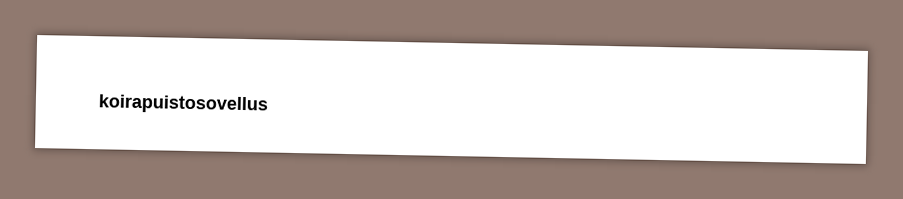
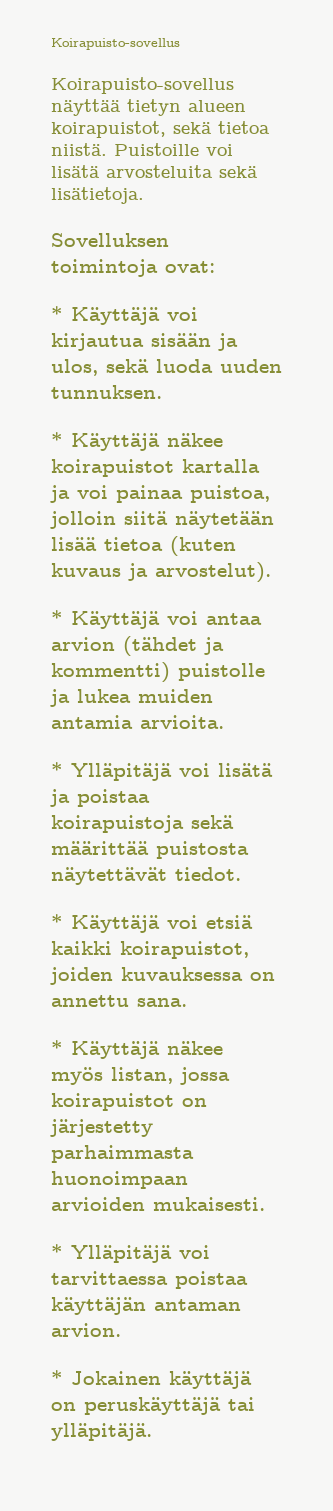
[98,94,269,115] koirapuistosovellus -> [51,38,180,50] [51,77,234,94] [51,99,246,116] [51,121,270,138] [51,143,233,156] [51,165,258,178] [51,187,144,204] [51,233,169,247] [51,259,215,277] [51,306,198,325] [51,333,238,351] [51,359,282,376] [51,385,162,399] [51,432,223,451] [51,459,260,477] [50,485,270,503] [50,511,274,529] [51,536,236,556] [51,562,271,583] [51,610,262,629] [51,636,224,656] [51,662,265,683] [50,689,213,707] [51,715,224,729] [51,762,273,781] [50,789,150,807] [51,815,234,833] [51,841,249,859] [51,867,241,885] [51,914,253,933] [51,941,249,959] [50,967,275,985] [51,995,187,1007] [51,1040,223,1059] [51,1067,230,1085] [51,1093,207,1111] [50,1119,153,1137] [51,1145,194,1163] [51,1171,188,1189] [51,1197,265,1211] [51,1244,210,1263] [51,1271,248,1289] [51,1297,241,1315] [51,1323,121,1337] [51,1370,252,1389] [51,1397,255,1415] [51,1423,152,1441] Koirapuisto-sovellus // Koirapuisto-sovellus näyttää tietyn alueen koirapuistot, sekä tietoa niistä. Puistoille voi lisätä arvosteluita sekä lisätietoja. // Sovelluksen toimintoja ovat: // * Käyttäjä voi kirjautua sisään ja ulos, sekä luoda uuden tunnuksen. // * Käyttäjä näkee koirapuistot kartalla ja voi painaa puistoa, jolloin siitä näytetään lisää tietoa (kuten kuvaus ja arvostelut). // * Käyttäjä voi antaa arvion (tähdet ja kommentti) puistolle ja lukea muiden antamia arvioita. // * Ylläpitäjä voi lisätä ja poistaa koirapuistoja sekä määrittää puistosta näytettävät tiedot. // * Käyttäjä voi etsiä kaikki koirapuistot, joiden kuvauksessa on annettu sana. // * Käyttäjä näkee myös listan, jossa koirapuistot on järjestetty parhaimmasta huonoimpaan arvioiden mukaisesti. // * Ylläpitäjä voi tarvittaessa poistaa käyttäjän antaman arvion. // * Jokainen käyttäjä on peruskäyttäjä tai ylläpitäjä.

